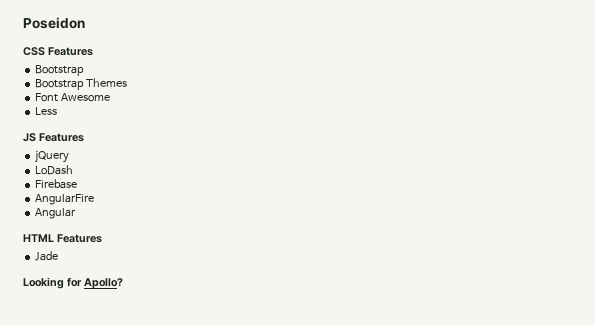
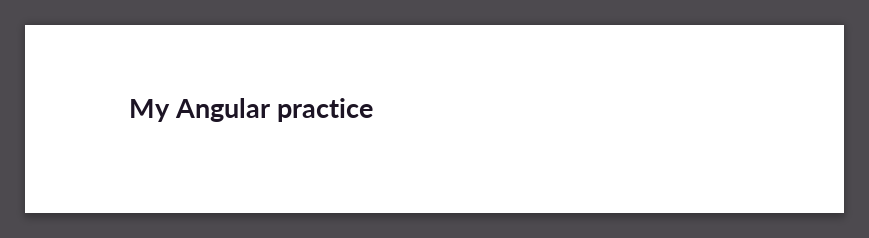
[23,17,85,29] [23,47,93,56] [35,65,85,76] [35,78,128,90] [35,93,111,102] [35,107,58,115] [23,133,84,142] [35,150,70,163] [35,165,74,175] [35,179,78,189] [35,194,95,205] [35,208,77,219] [23,234,102,243] [35,251,59,261] [23,277,123,289] Poseidon // CSS Features // Bootstrap // Bootstrap Themes // Font Awesome // Less // JS Features // jQuery // LoDash // Firebase // AngularFire // Angular // HTML Features // Jade // Looking for Apollo? -> [129,98,374,122] My Angular practice

